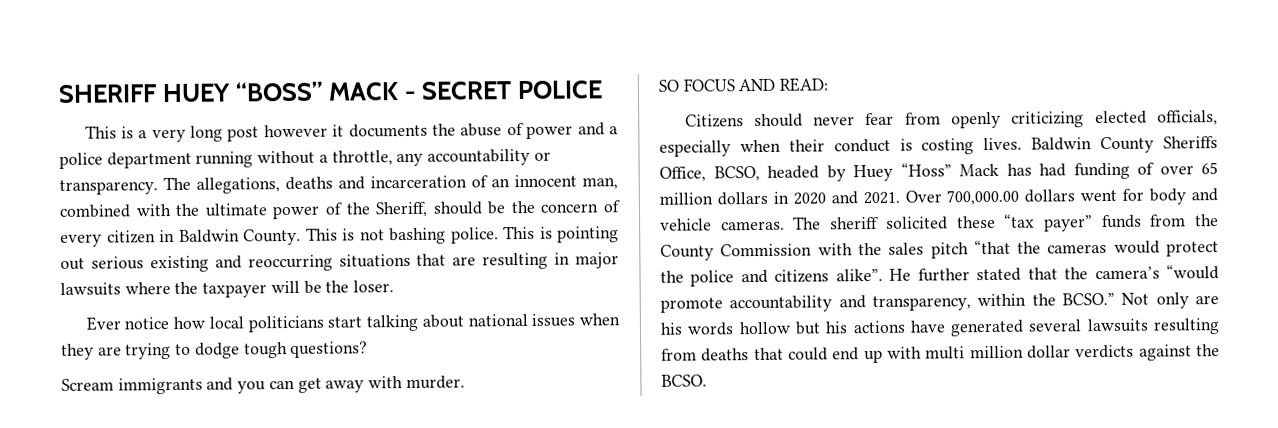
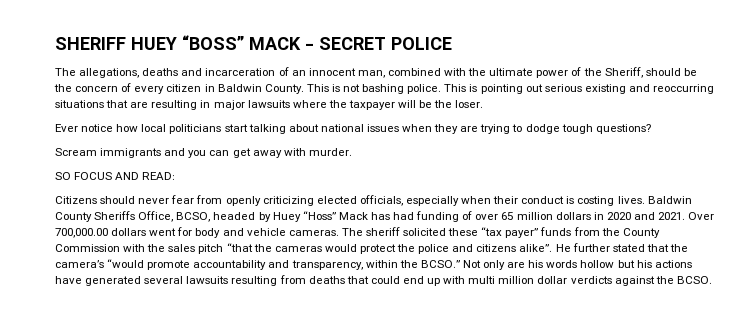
[84,122,618,143] [59,148,551,169] [59,179,158,195] This is a very long post however it documents the abuse of power and a police department running without a throttle, any accountability or transparency. -> (452, 43) none

